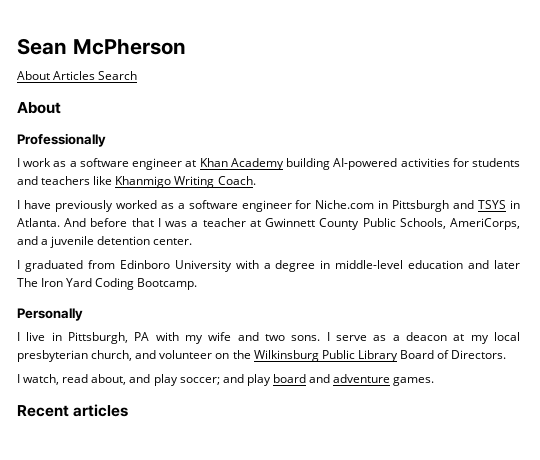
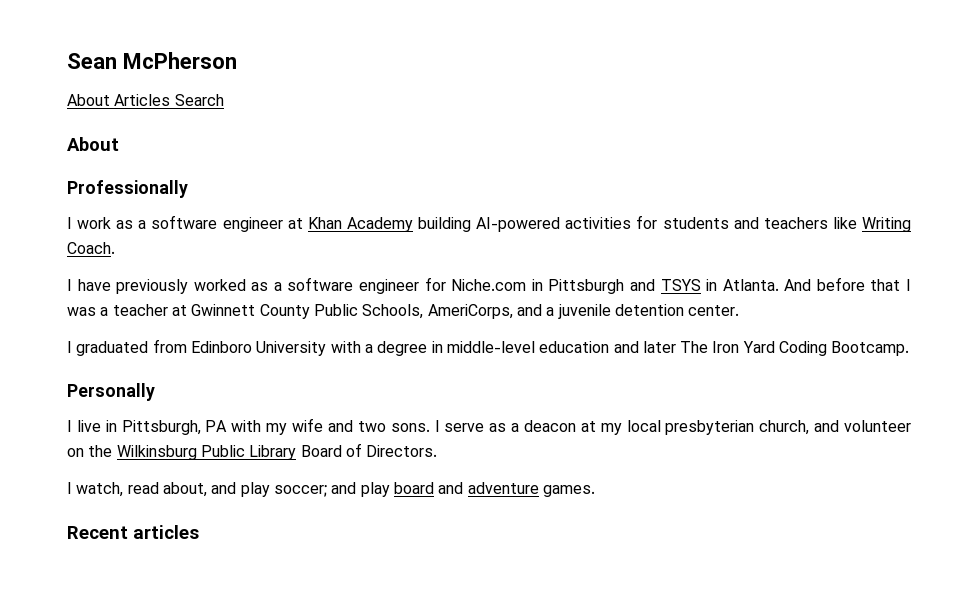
[115,176,172,188] Khanmigo -> (857, 223) none

